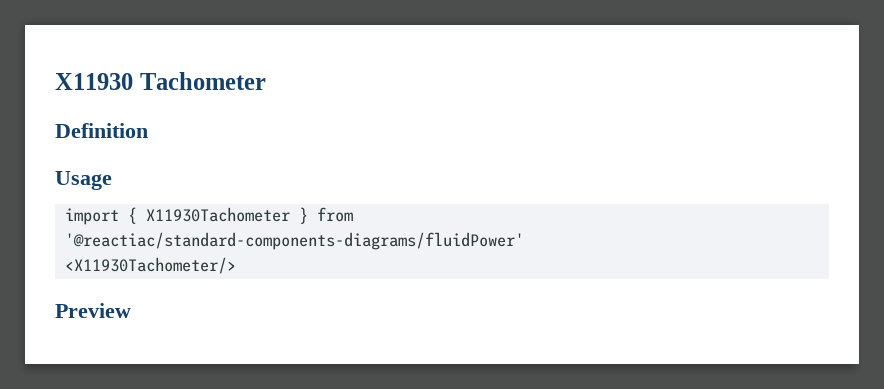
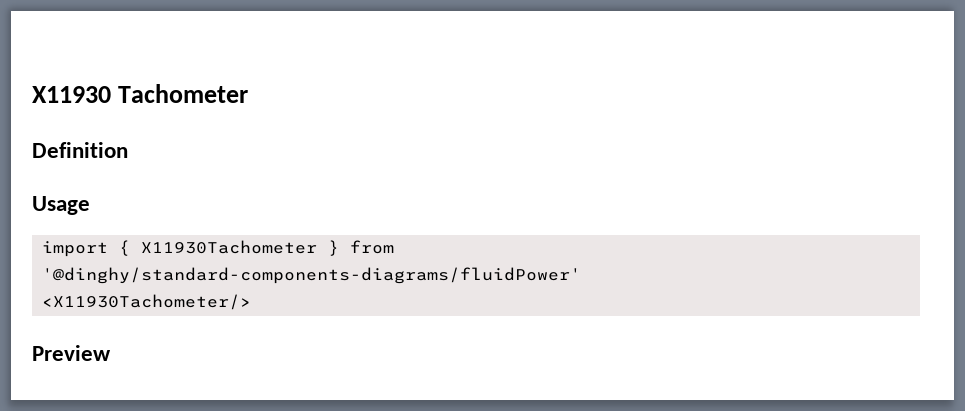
[64,232,524,250] '@reactiac/standard-components-diagrams/fluidPower' -> [41,267,581,284] '@dinghy/standard-components-diagrams/fluidPower'

